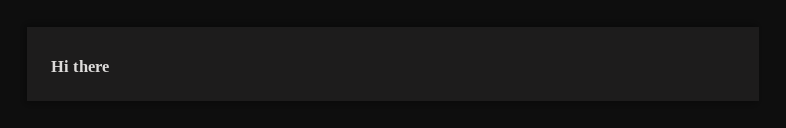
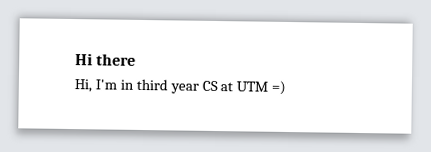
(110, 66) none -> [74,78,287,95] // Hi, I'm in third year CS at UTM =)

